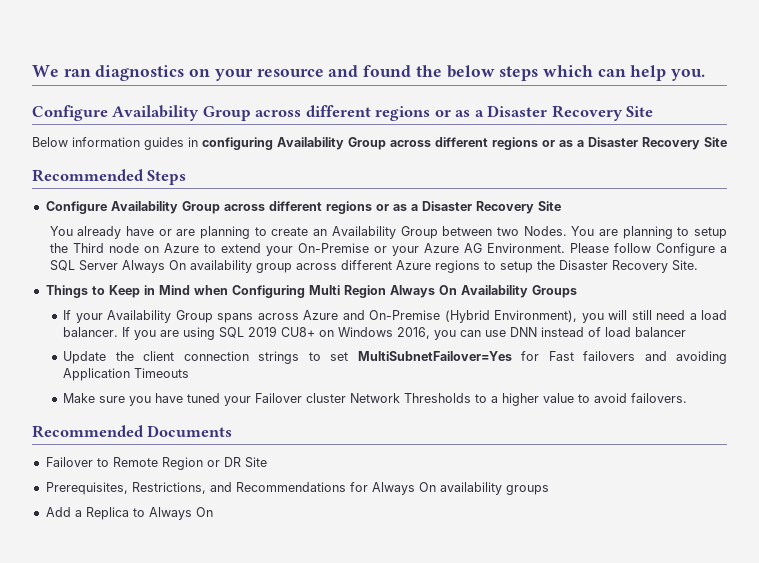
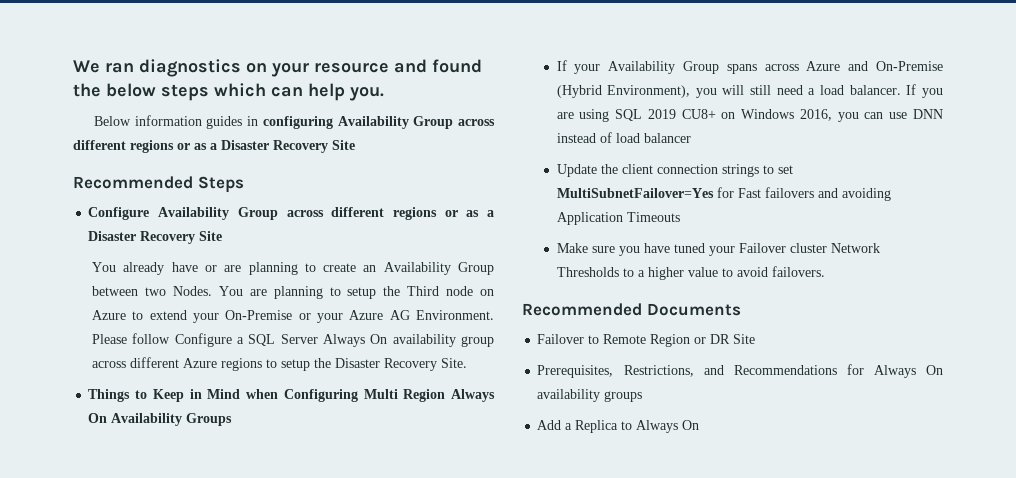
[32,105,654,121] // Configure Availability Group across different regions or as a Disaster Recovery Site -> (384, 94) none

